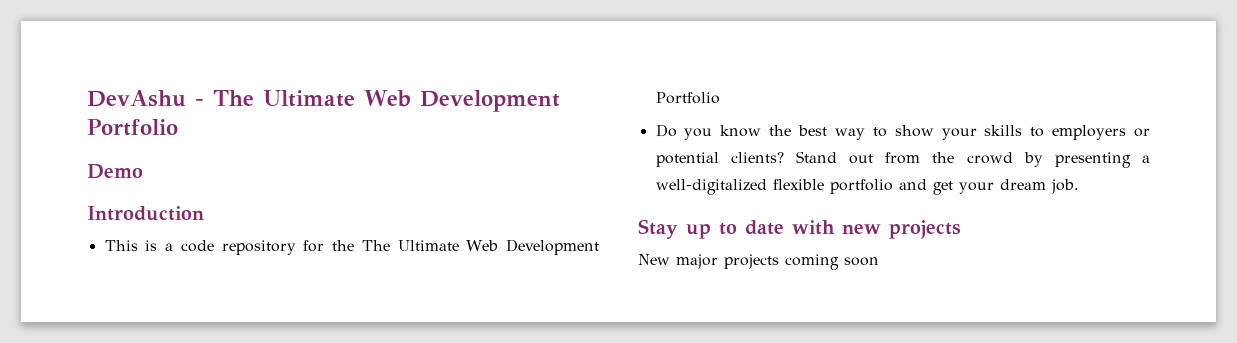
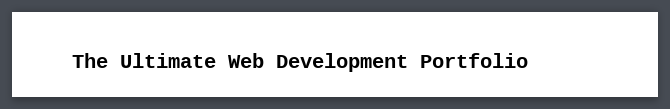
[87,90,560,112] [87,119,178,136] [87,164,143,179] [87,206,204,221] [104,239,599,255] [655,92,720,104] [655,124,1150,140] [655,151,1150,168] [655,179,1079,195] [638,219,961,239] [638,254,879,270] DevAshu - The Ultimate Web Development Portfolio // Demo // Introduction // This is a code repository for the The Ultimate Web Development Portfolio // Do you know the best way to show your skills to employers or potential clients? Stand out from the crowd by presenting a well-digitalized flexible portfolio and get your dream job. // Stay up to date with new projects // New major projects coming soon -> [72,53,528,72] The Ultimate Web Development Portfolio

